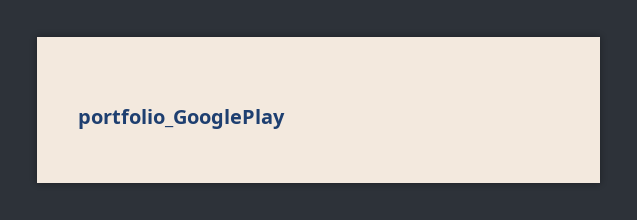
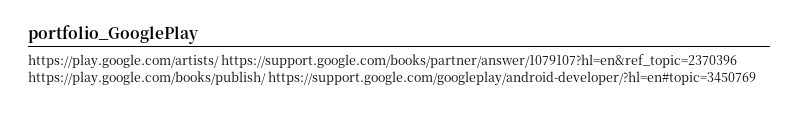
(285, 119) none -> [28,54,738,69] [28,71,757,86] // https://play.google.com/artists/ https://support.google.com/books/partner/answer/1079107?hl=en&ref_topic=2370396 https://play.google.com/books/publish/ https://support.google.com/googleplay/android-developer/?hl=en#topic=3450769

